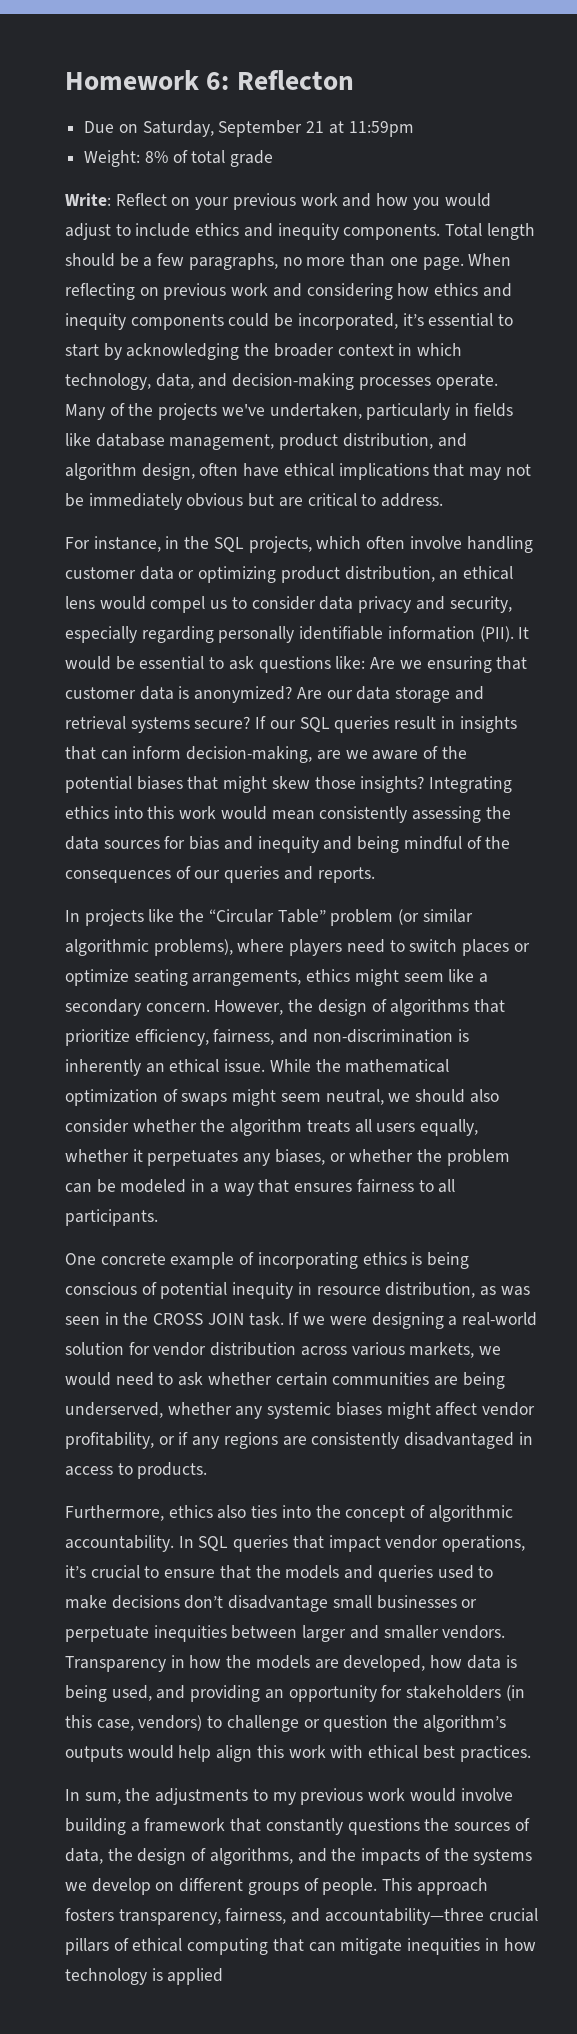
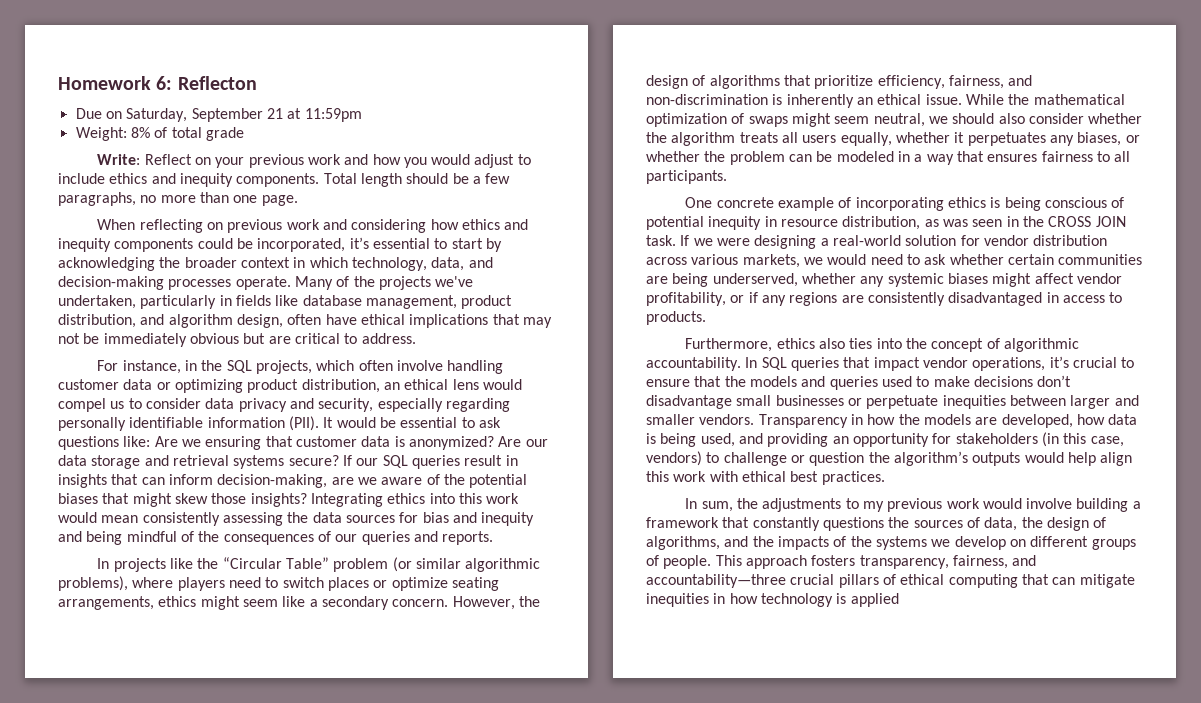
(464, 263) none -> (298, 200) //

